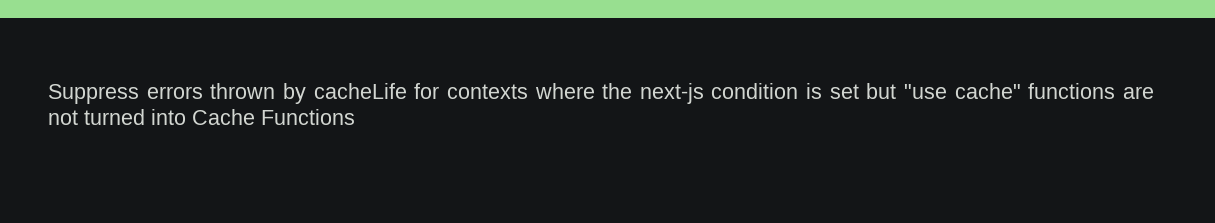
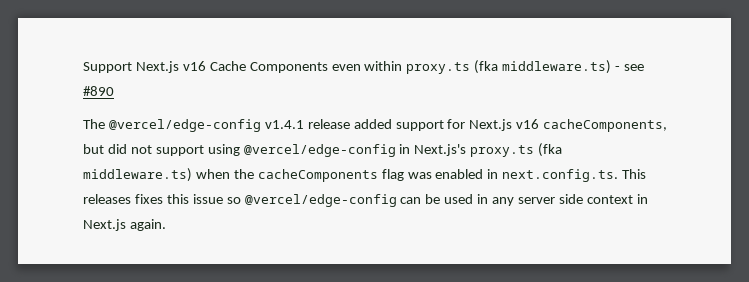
[48,83,1154,104] [48,109,355,125] Suppress errors thrown by cacheLife for contexts where the next-js condition is set but "use cache" functions are not turned into Cache Functions -> [83,60,645,74] [83,86,114,96] [83,119,668,132] [83,143,563,157] [83,168,647,182] [83,194,648,207] [83,219,166,231] Support Next.js v16 Cache Components even within proxy.ts (fka middleware.ts) - see #890 // The @vercel/edge-config v1.4.1 release added support for Next.js v16 cacheComponents, but did not support using @vercel/edge-config in Next.js's proxy.ts (fka middleware.ts) when the cacheComponents flag was enabled in next.config.ts. This releases fixes this issue so @vercel/edge-config can be used in any server side context in Next.js again.

